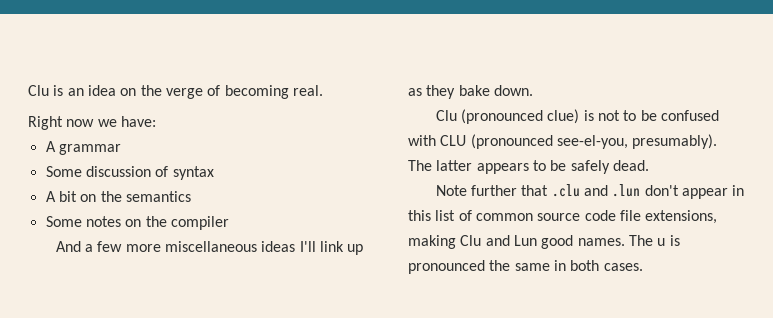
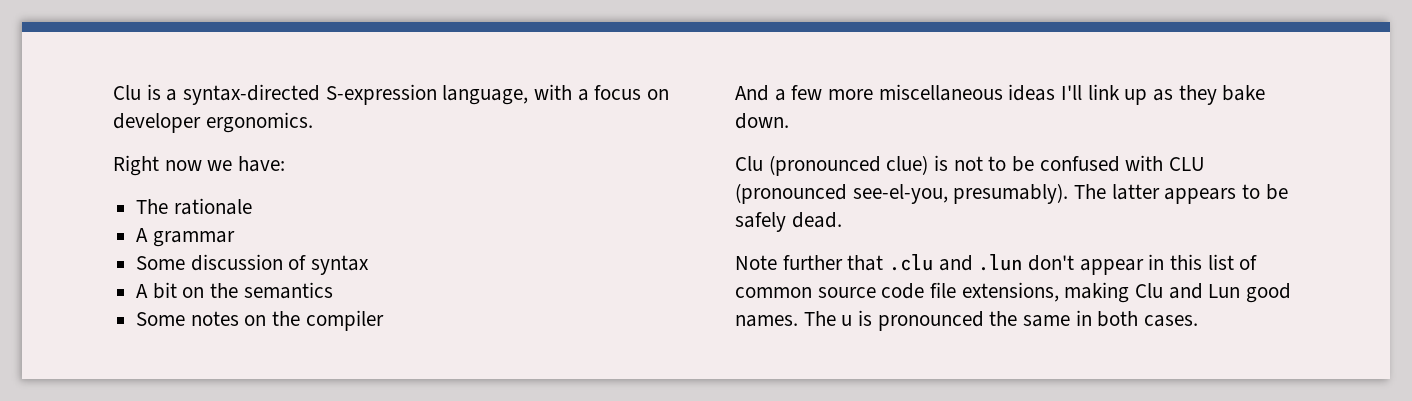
[67,85,323,99] an idea on the verge of becoming real. -> [166,84,670,105] [113,112,313,133] a syntax-directed S-expression language, with a focus on developer ergonomics.
(156, 121) none -> [136,198,252,215] // The rationale

